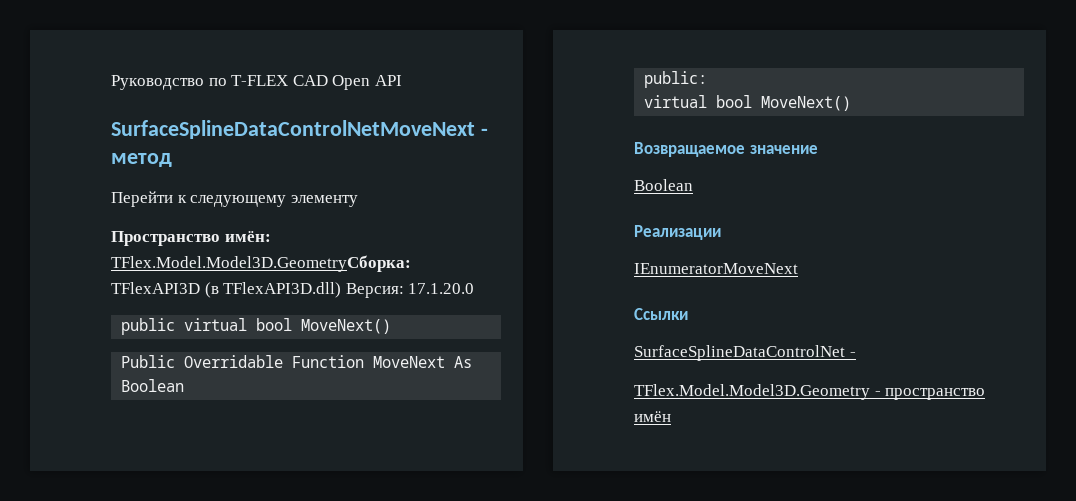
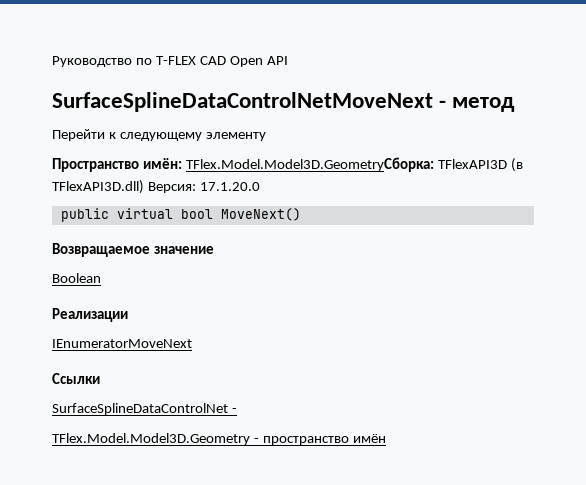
[121,355,473,368] [121,379,185,392] [644,71,708,88] [644,95,852,111] // Public Overridable Function MoveNext As Boolean // public: // virtual bool MoveNext() -> (301, 214) none

